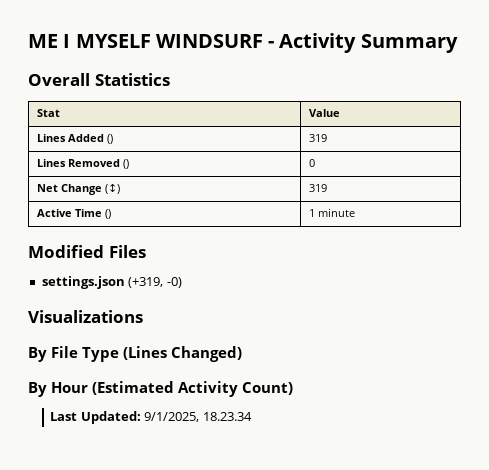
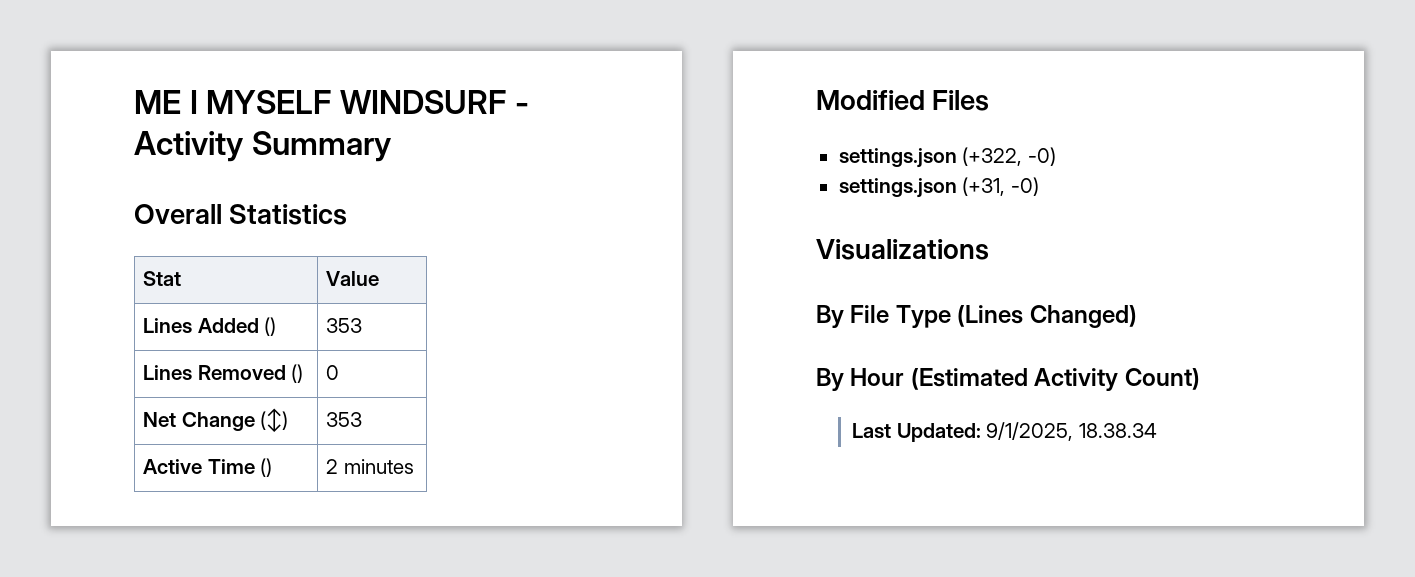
[309,134,328,142] 319 -> [326,318,363,333] 353
[309,184,328,192] 319 -> [326,412,363,427] 353
[309,208,356,217] 1 minute -> [326,459,414,474] 2 minutes
[128,277,164,288] (+319, -> [962,147,1056,166] [838,177,1006,198] (+322, -0) // settings.json (+31,
[202,412,252,421] 18.23.34 -> [1078,423,1157,438] 18.38.34

